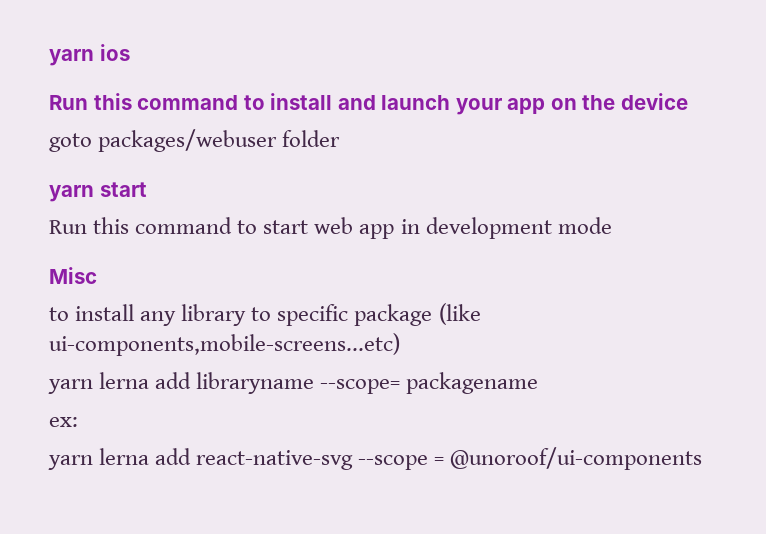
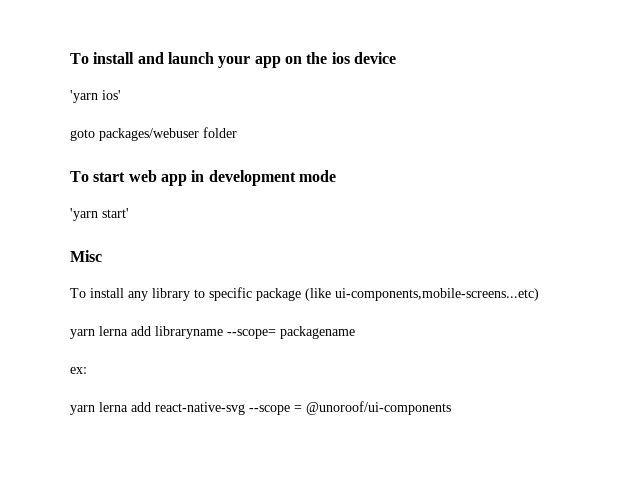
[49,44,130,66] [49,93,265,110] yarn ios // Run this command to -> [70,53,89,64] To
(616, 102) none -> [331,52,350,64] ios
(688, 101) none -> [70,90,121,103] // 'yarn ios'
[49,182,147,202] [49,217,258,234] yarn start // Run this command to -> [70,171,89,182] To
(612, 225) none -> [70,208,129,221] // 'yarn start'
[49,307,69,321] to -> [70,288,86,298] To

